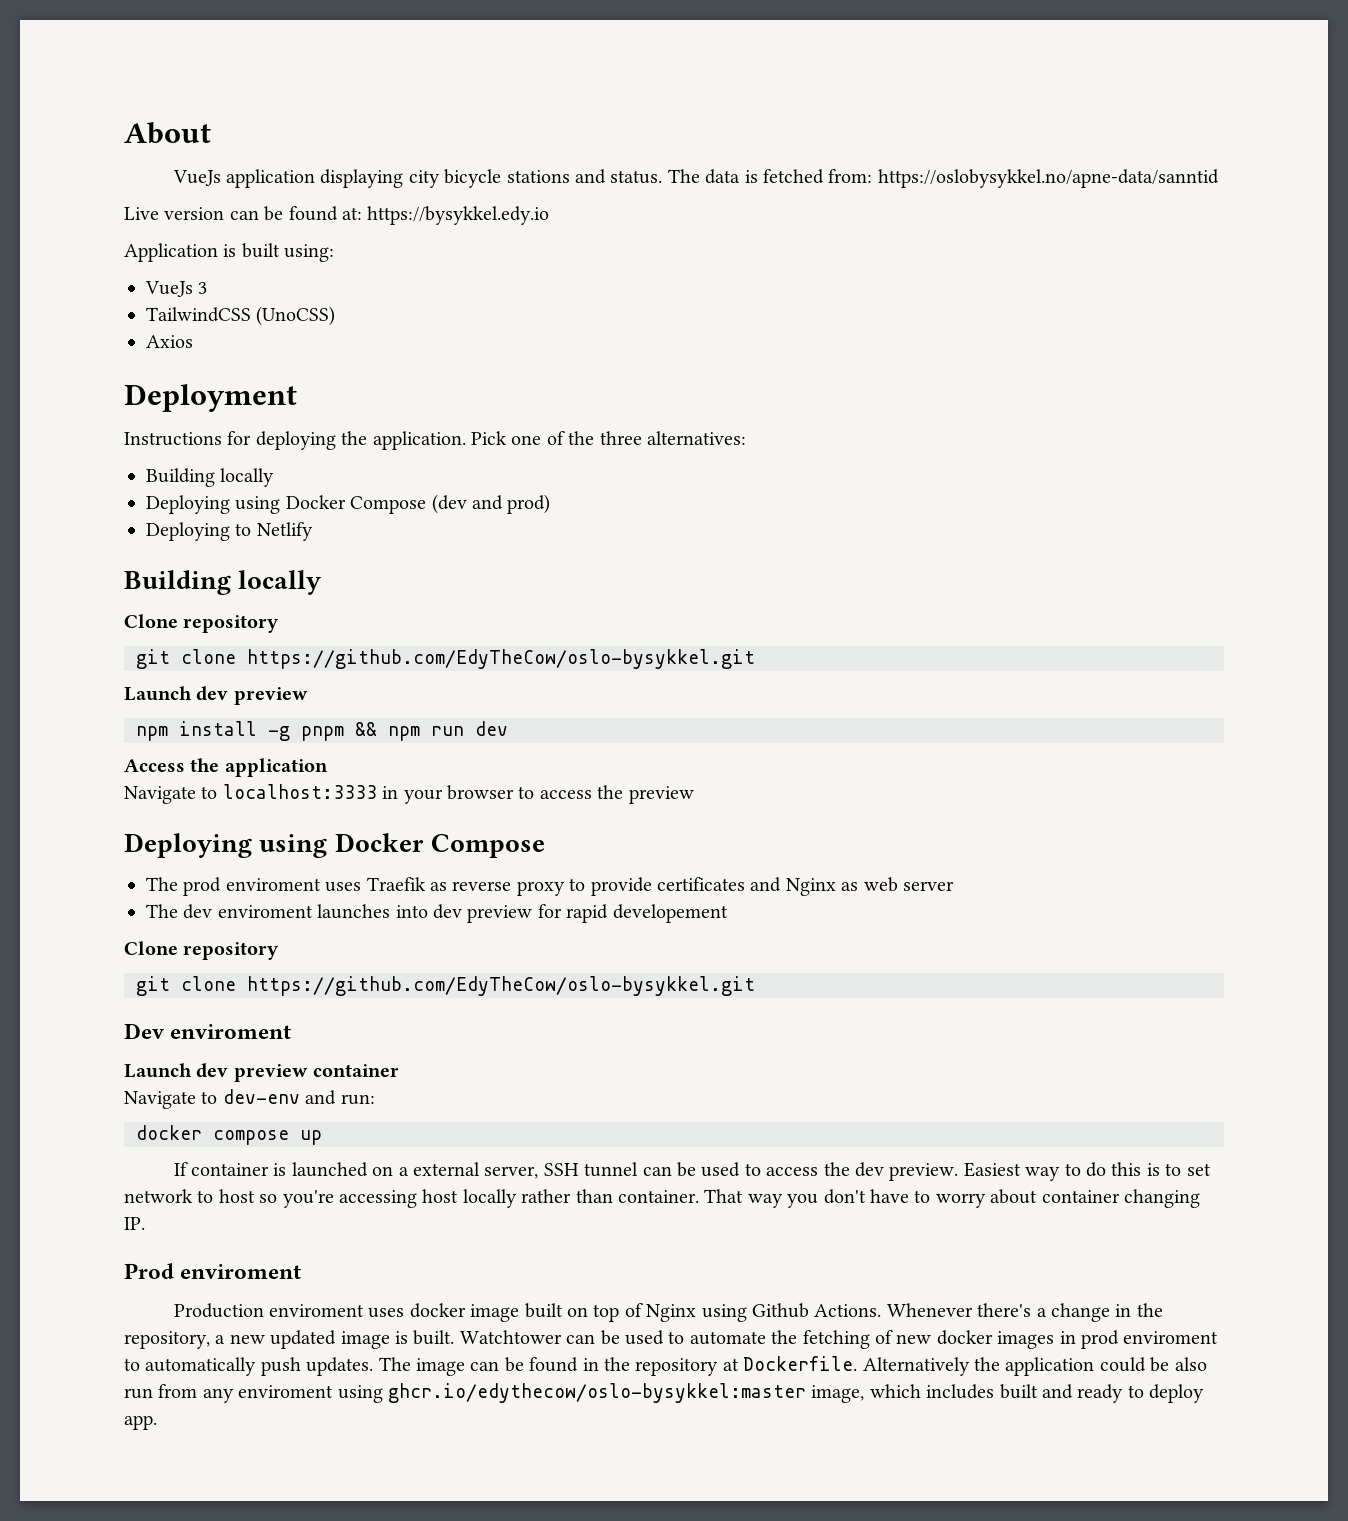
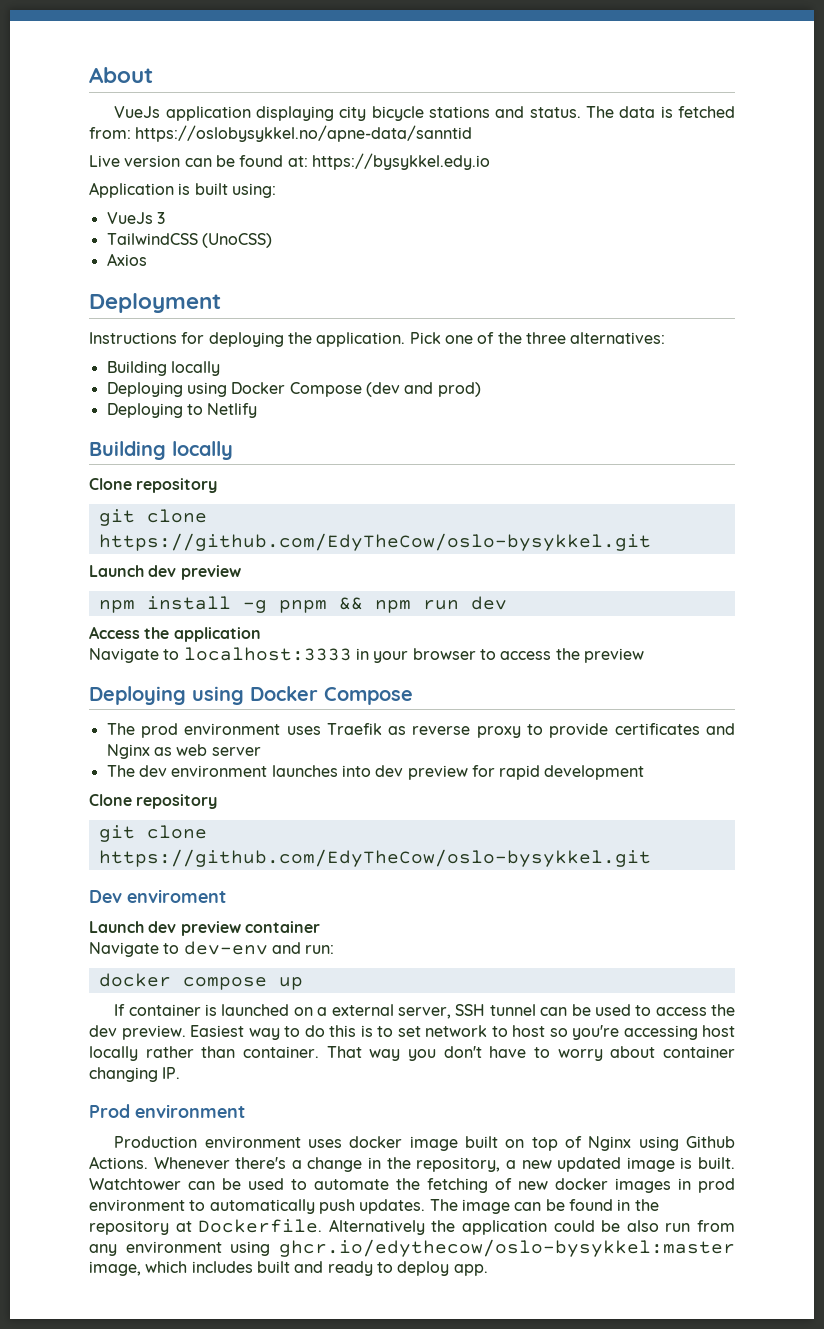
[225,878,321,891] enviroment -> [184,723,281,735] environment
[217,905,313,918] enviroment -> [171,765,268,777] environment
[612,904,728,923] developement -> [544,765,645,780] development
[180,1264,302,1279] enviroment -> [135,1104,245,1118] environment
[269,1304,365,1317] enviroment -> [204,1136,301,1148] environment
[1123,1331,1219,1344] enviroment -> [89,1199,185,1211] environment
[238,1385,334,1398] enviroment -> [125,1241,222,1253] environment

